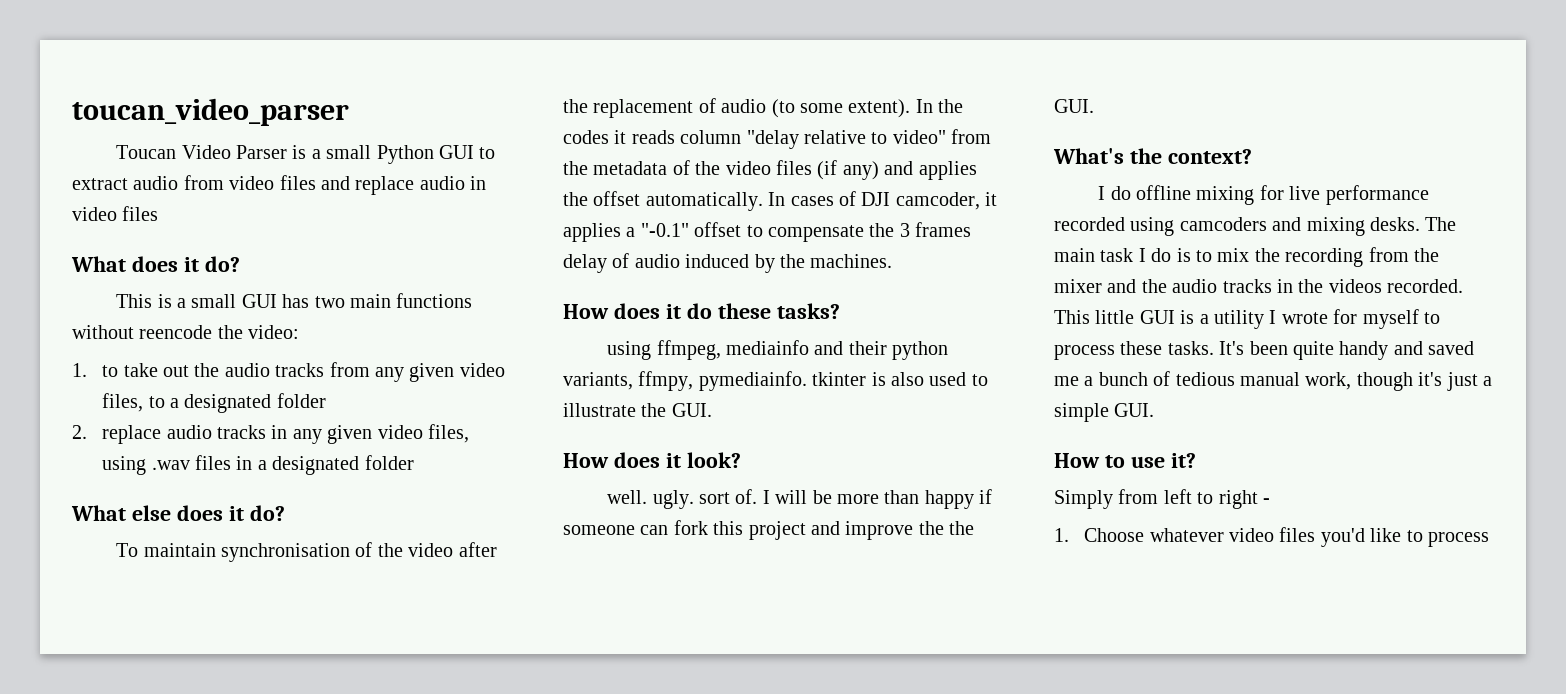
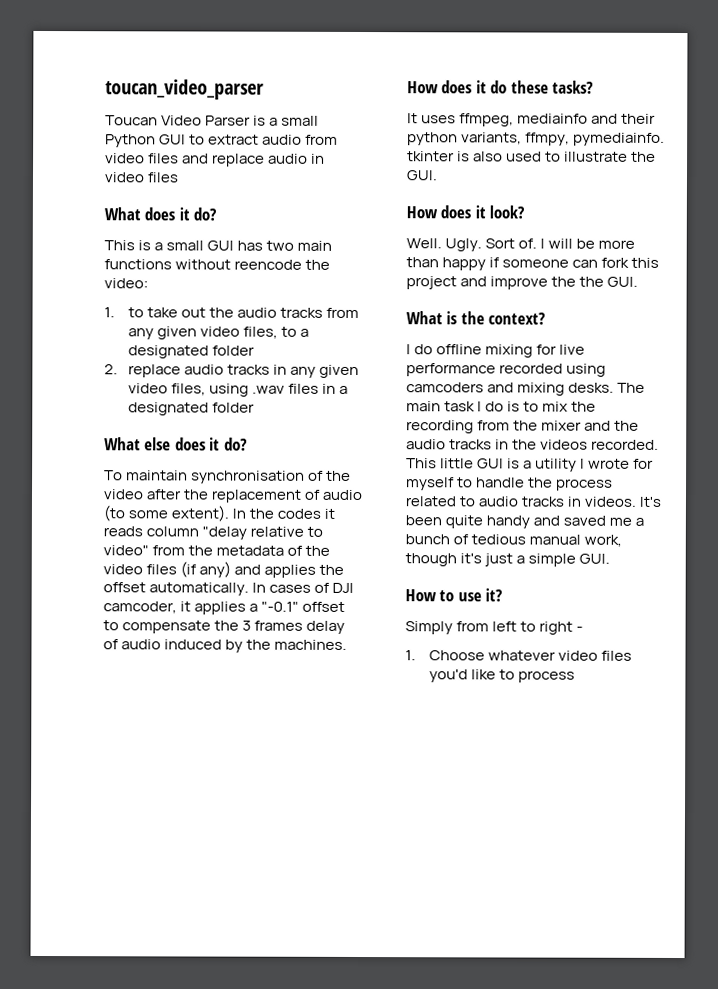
[607,341,652,360] using -> [407,113,457,124] It uses
[607,490,730,509] well. ugly. sort -> [406,238,516,252] Well. Ugly. Sort
[1053,148,1124,164] What's -> [406,311,458,325] What is
[1054,341,1214,360] process these tasks. -> [476,477,614,491] [405,496,637,507] handle the process related to audio tracks in videos.

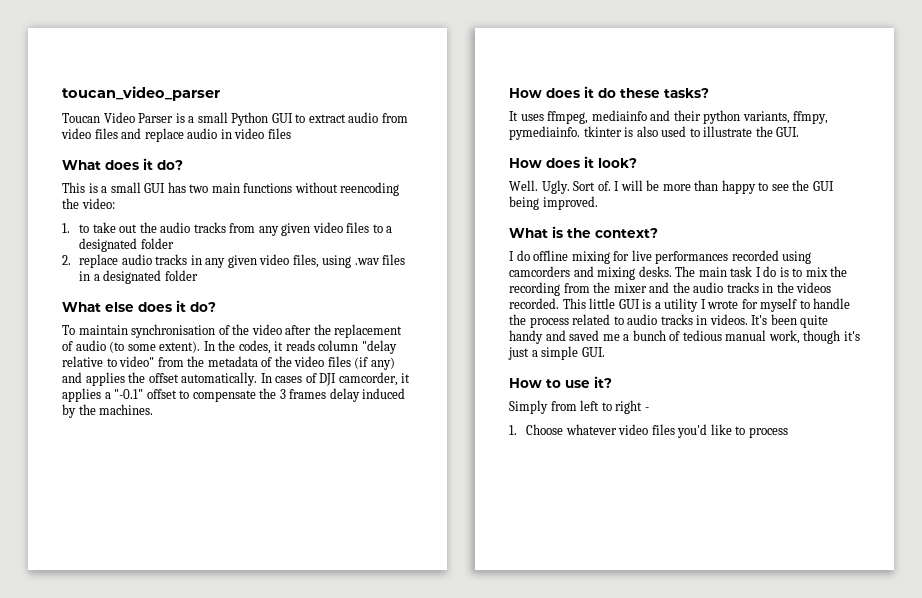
[234,259,303,270] reencode -> [340,182,400,196] reencoding
[242,326,278,339] files, -> [346,222,370,233] files
[277,508,322,519] codes -> [238,340,271,354] codes,
[103,601,177,614] camcoder, -> [338,372,398,386] camcorder,
[103,639,162,650] of audio -> (360, 395) none
[489,257,660,268] [406,276,639,290] if someone can fork this project and improve the the GUI. -> [758,180,834,191] [509,196,598,210] to see the GUI being improved.
[406,363,496,377] performance -> [655,251,729,264] performances
[406,382,484,393] camcoders -> [509,266,570,277] camcorders

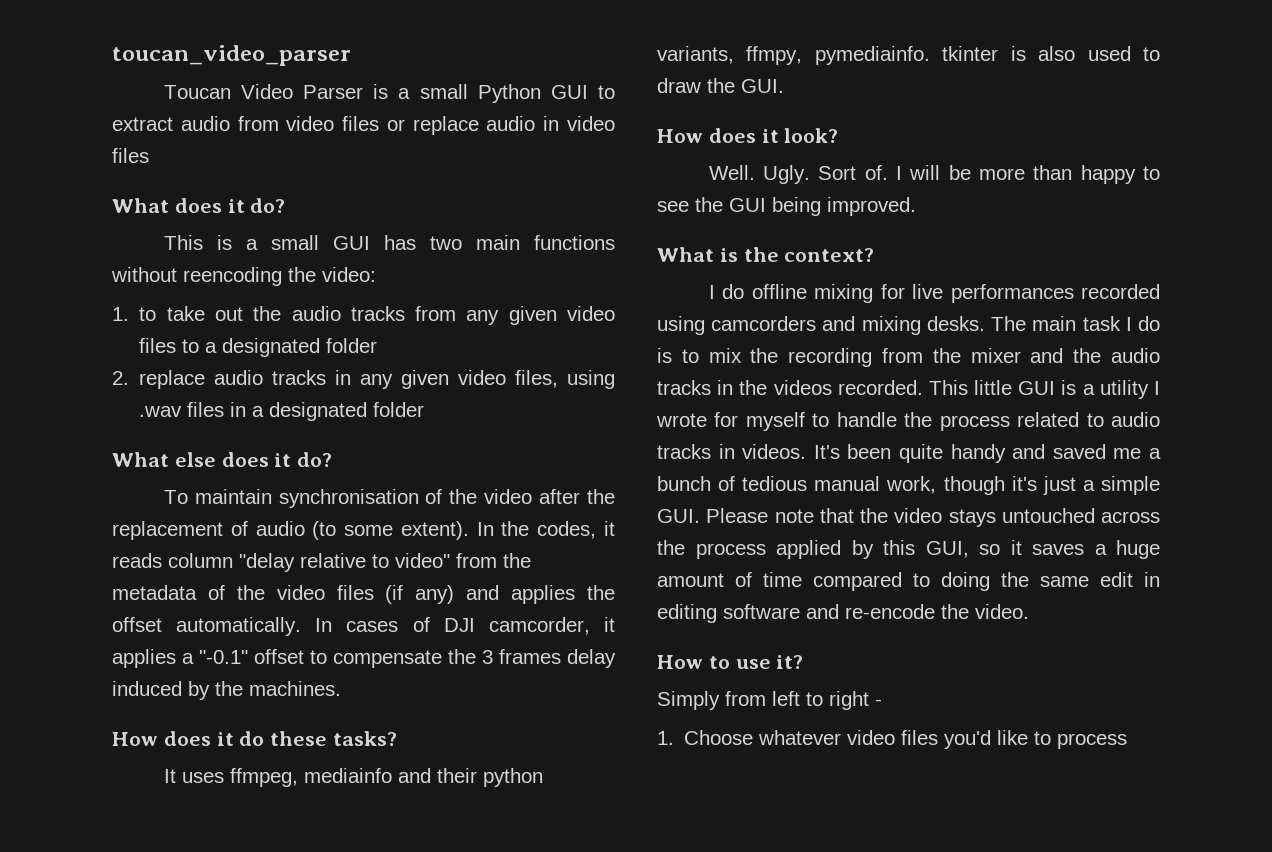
[121,128,142,139] and -> [386,119,405,131] or
[703,126,753,137] illustrate -> [657,78,701,93] draw
(605, 352) none -> [706,508,1160,527] [657,540,1160,559] [657,572,1160,591] [657,604,1029,623] Please note that the video stays untouched across the process applied by this GUI, so it saves a huge amount of time compared to doing the same edit in editing software and re-encode the video.

